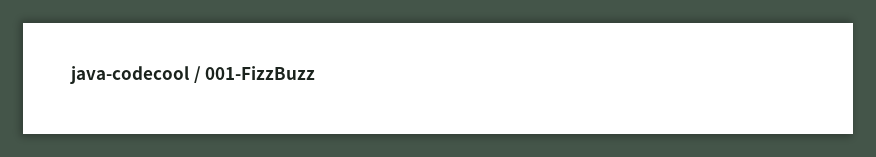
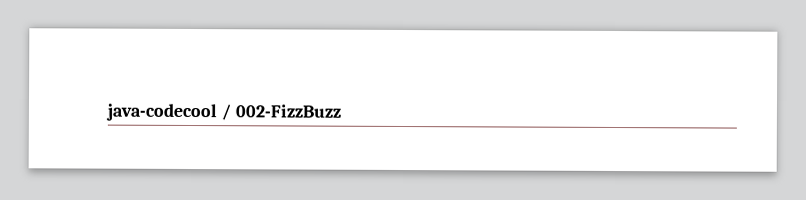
[205,66,316,80] 001-FizzBuzz -> [234,104,341,118] 002-FizzBuzz

